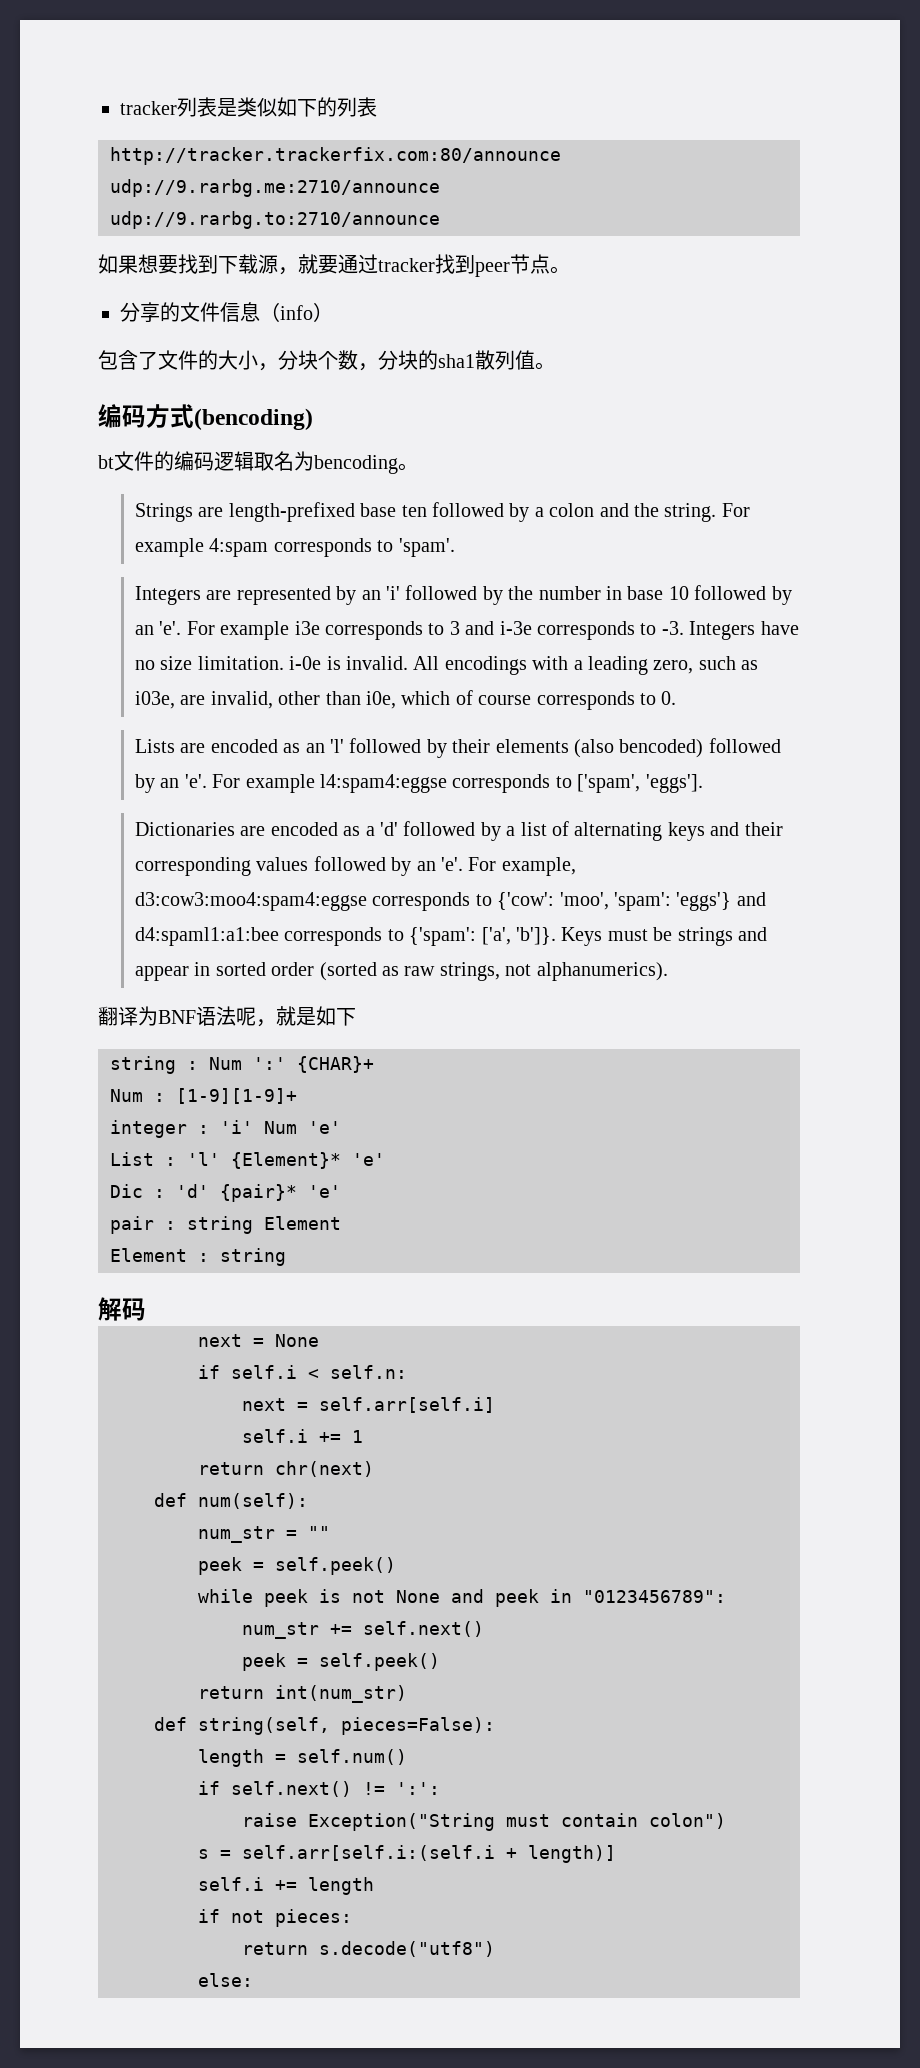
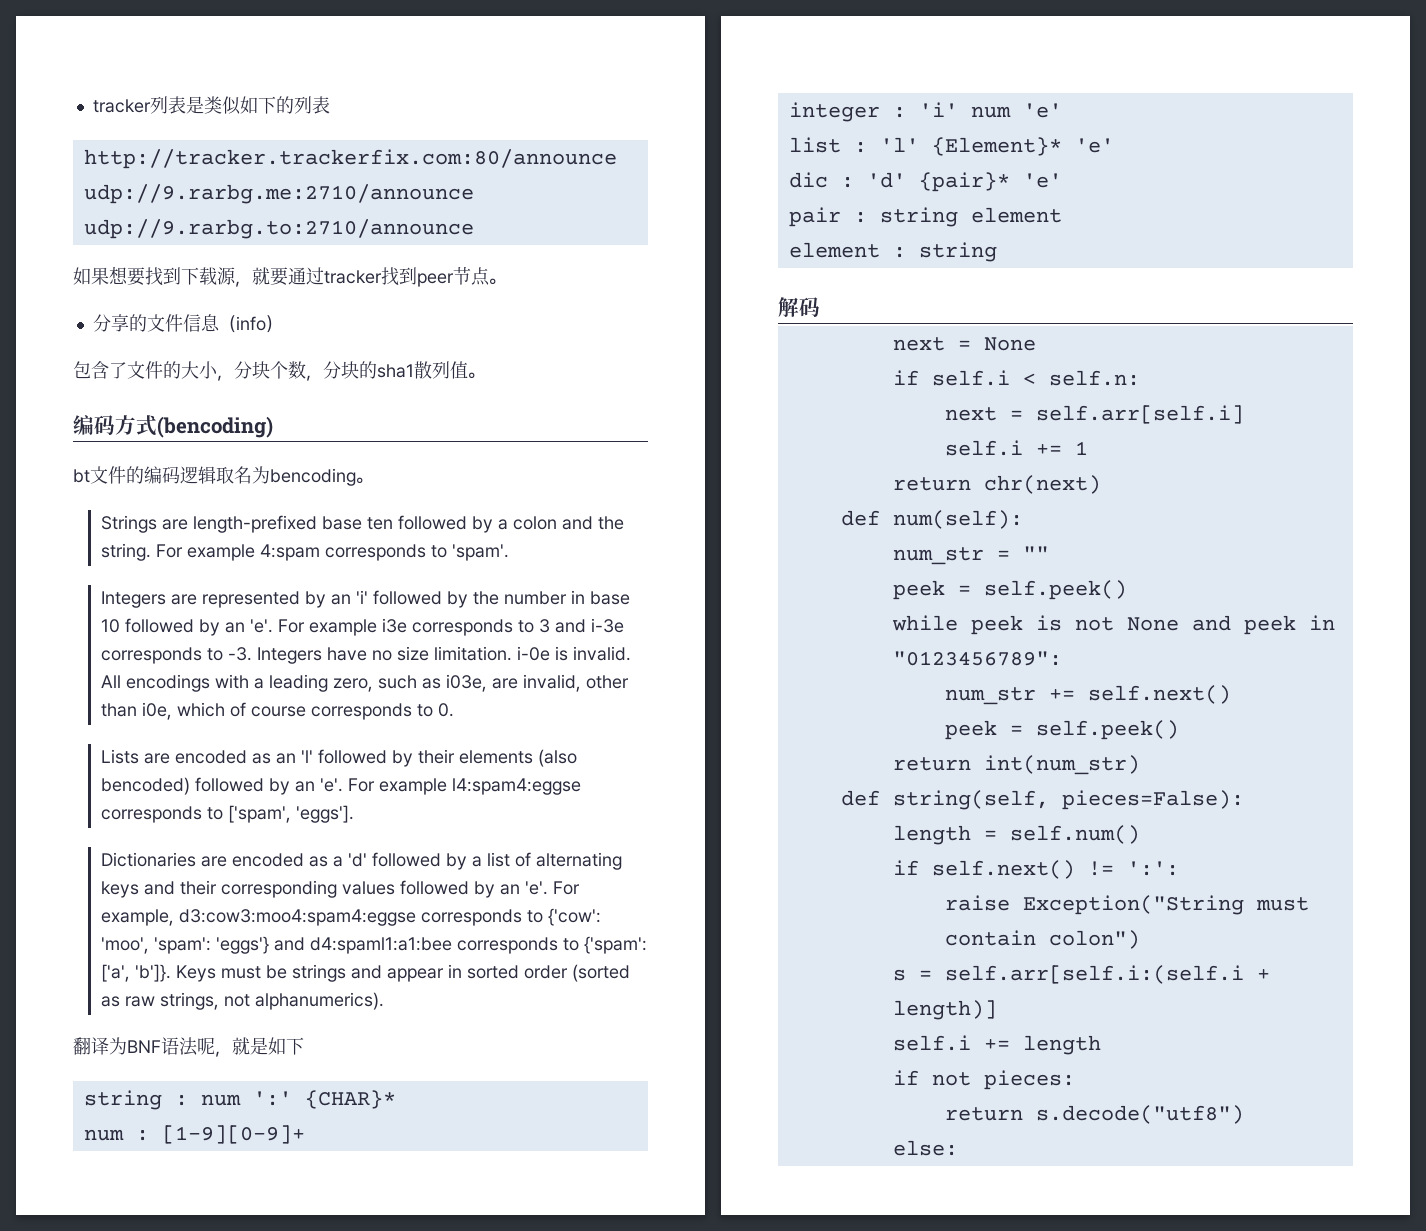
[209,1056,374,1073] [110,1088,297,1104] Num ':' {CHAR}+ // Num : [1-9][1-9]+ -> [200,1090,396,1109] [83,1125,305,1144] num ':' {CHAR}* // num : [1-9][0-9]+
[264,1121,341,1134] [110,1152,154,1166] Num 'e' // List -> [970,103,1062,118] [788,137,841,153] num 'e' // list
[110,1184,143,1198] Dic -> [788,172,828,188] dic
[264,1216,341,1230] [110,1248,187,1262] Element // Element -> [970,207,1062,223] [788,242,880,258] element // element

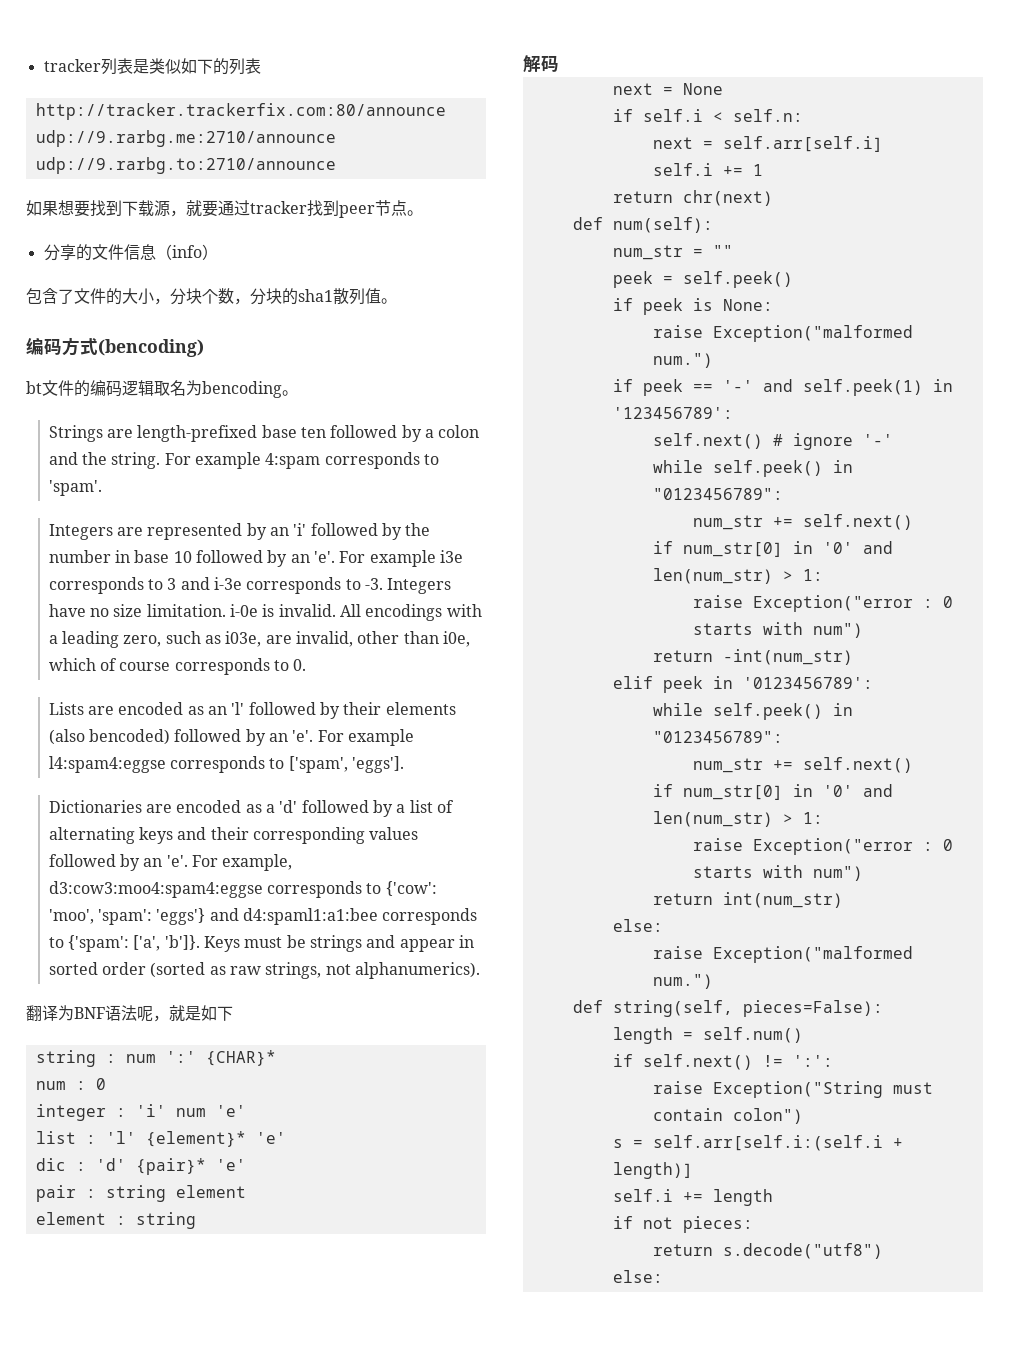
[161,1125,305,1144] [1-9][0-9]+ -> [95,1078,106,1090] 0
[931,137,1062,156] {Element}* -> [145,1131,246,1147] {element}*
[891,615,958,631] while -> [612,298,633,311] if
[1074,615,1335,635] [892,651,1062,666] [944,685,1231,705] [944,720,1179,740] [892,755,1140,775] not None and peek in "0123456789": // num_str += self.next() // peek = self.peek() // return int(num_str) -> [722,299,773,311] [652,325,913,342] [652,353,713,368] [612,379,953,396] [612,407,733,419] [652,433,893,450] [652,460,853,477] [652,488,783,500] [692,514,913,530] [652,541,893,557] [652,568,823,584] [692,595,953,612] [692,622,863,638] [652,649,853,665] [612,676,873,693] [652,703,853,720] [652,731,783,743] [692,757,913,773] [652,784,893,800] [652,811,823,827] [692,838,953,855] [692,865,863,881] [652,892,843,908] [612,919,663,932] [652,946,913,963] [652,974,713,989] None: // raise Exception("malformed num.") // if peek == '-' and self.peek(1) in '123456789': // self.next() # ignore '-' // while self.peek() in "0123456789": // num_str += self.next() // if num_str[0] in '0' and len(num_str) > 1: // raise Exception("error : 0 starts with num") // return -int(num_str) // elif peek in '0123456789': // while self.peek() in "0123456789": // num_str += self.next() // if num_str[0] in '0' and len(num_str) > 1: // raise Exception("error : 0 starts with num") // return int(num_str) // else: // raise Exception("malformed num.")

